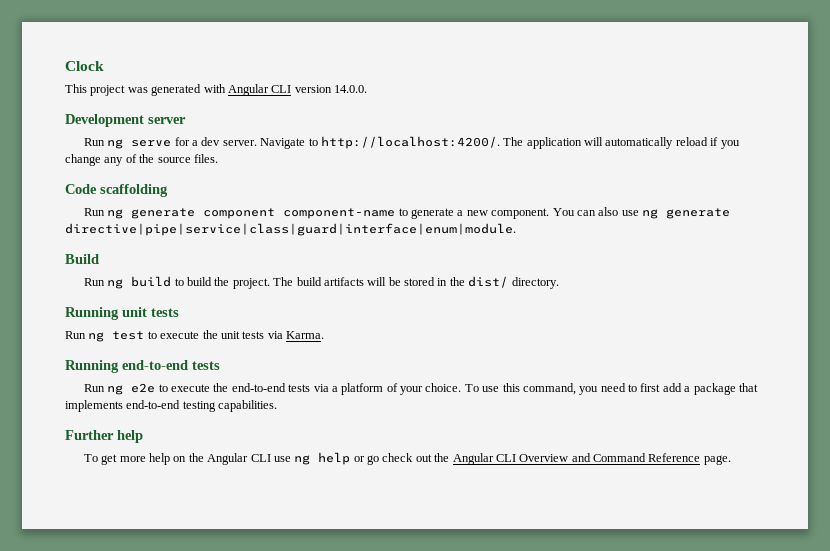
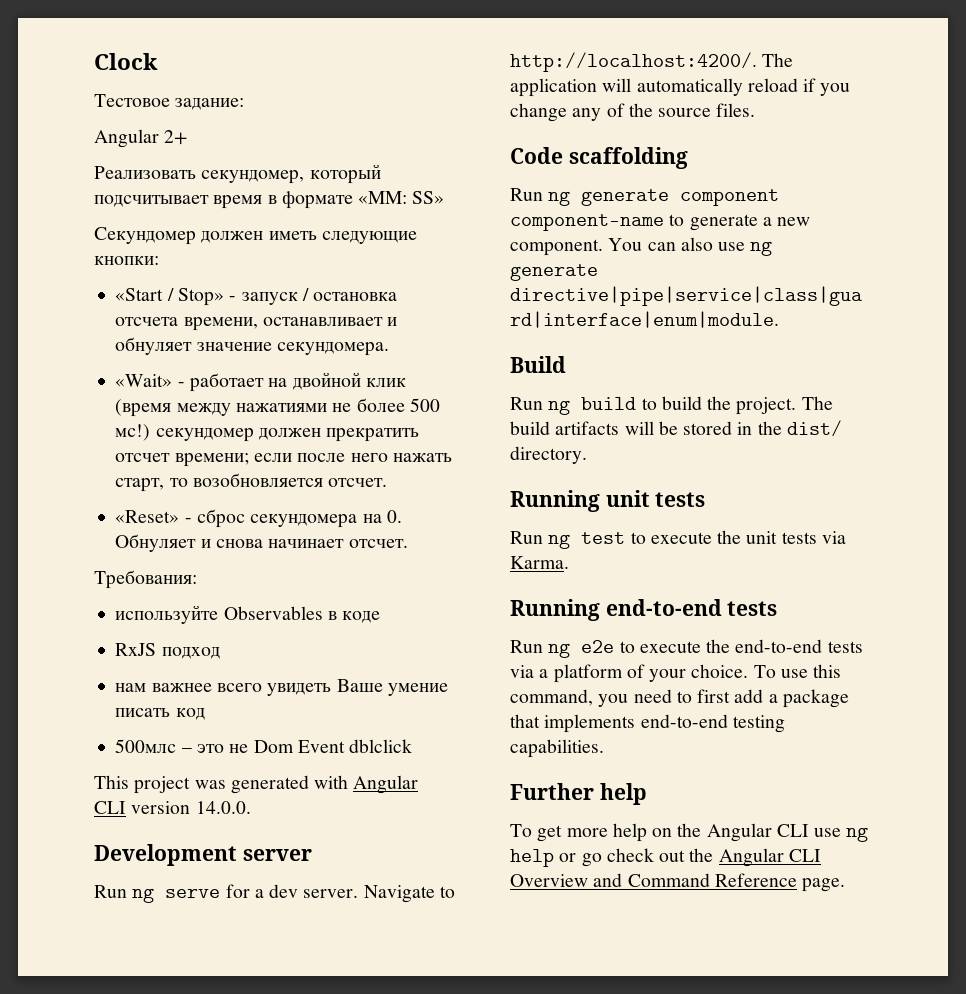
(104, 66) none -> [94,94,245,110] [94,129,188,148] [94,164,381,184] [94,191,445,209] [94,227,417,245] [94,256,159,265] [115,288,398,306] [115,317,398,331] [115,337,389,356] [115,372,406,392] [115,398,440,417] [115,424,420,442] [115,453,452,467] [115,473,388,492] [115,509,402,528] [115,534,408,552] [94,570,197,589] [115,605,381,624] [115,643,220,659] [115,679,448,696] [115,708,205,720] [115,739,413,753] // Тестовое задание: // Angular 2+ // Реализовать секундомер, который подсчитывает время в формате «MM: SS» // Секундомер должен иметь следующие кнопки: // «Start / Stop» - запуск / остановка отсчета времени, останавливает и обнуляет значение секундомера. // «Wait» - работает на двойной клик (время между нажатиями не более 500 мс!) секундомер должен прекратить отсчет времени; если после него нажать старт, то возобновляется отсчет. // «Reset» - сброс секундомера на 0. Обнуляет и снова начинает отсчет. // Требования: // используйте Observables в коде // RxJS подход // нам важнее всего увидеть Ваше умение писать код // 500млс – это не Dom Event dblclick

